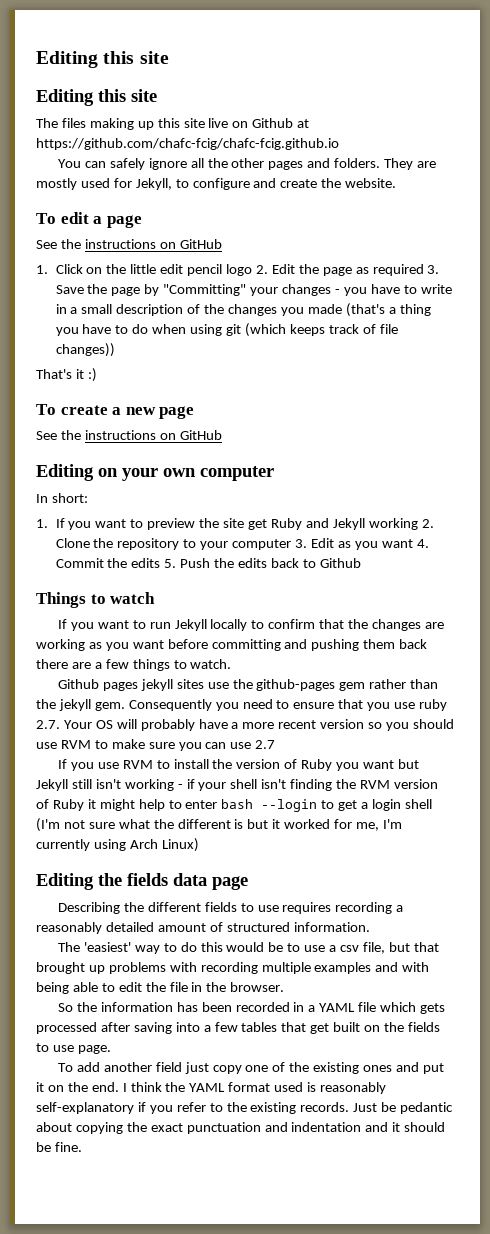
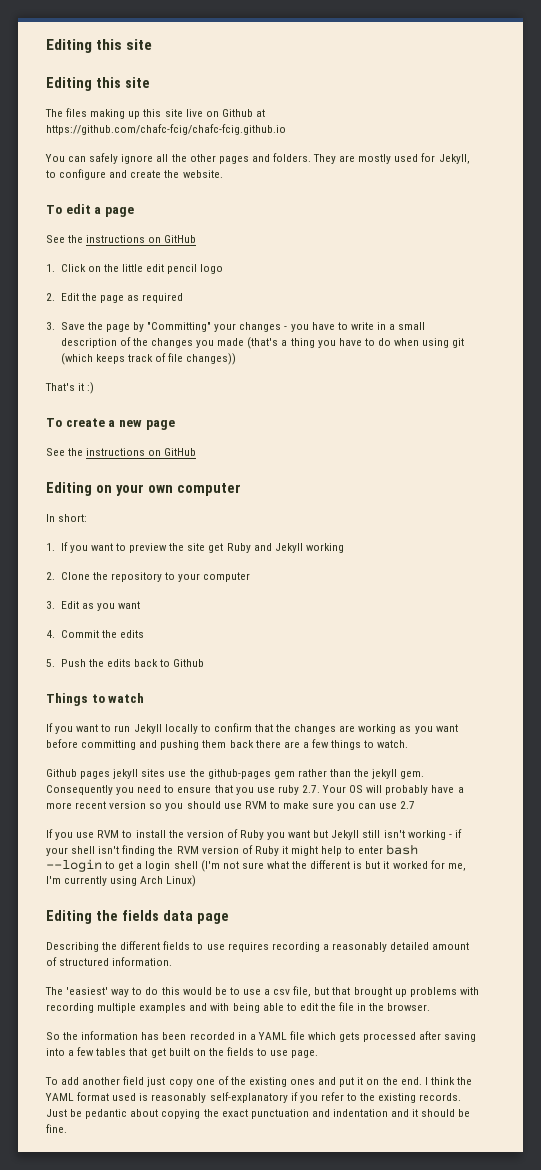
(253, 270) none -> (224, 269) //
(424, 270) none -> (184, 298) //
(418, 524) none -> (344, 548) //
(292, 544) none -> (251, 577) //
(413, 543) none -> (141, 605) //
(161, 563) none -> (144, 634) //

